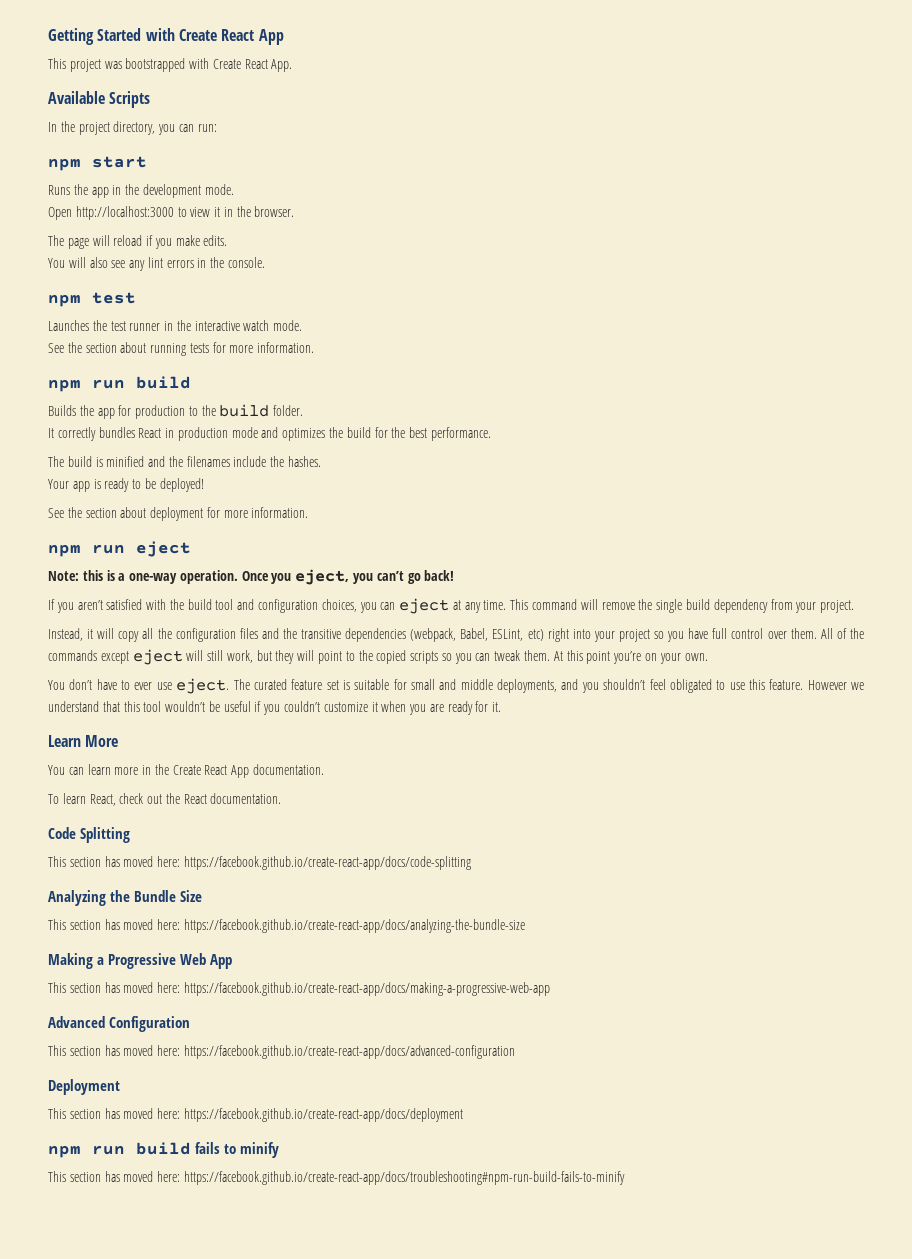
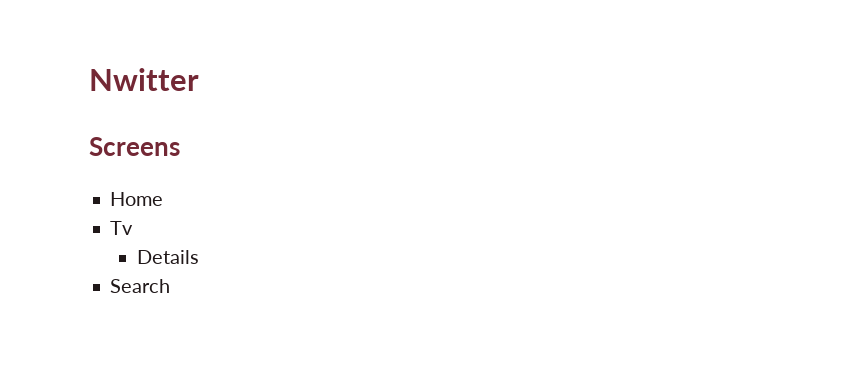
[48,28,284,45] [48,58,293,72] [48,91,151,108] [48,121,217,135] [48,156,147,171] [48,184,234,198] [48,206,295,220] [48,235,228,249] [48,257,266,271] [48,292,136,307] [48,320,303,331] [48,342,315,356] [48,376,191,392] [48,404,304,419] [48,427,491,441] [48,456,322,467] [48,478,204,492] [48,507,309,521] [48,541,191,557] [48,569,455,585] [48,598,855,614] [48,628,865,642] [48,649,708,665] [48,678,865,694] [48,701,502,715] [48,735,119,747] [48,764,325,778] [48,793,282,806] [48,827,130,843] [48,856,471,870] [48,890,202,906] [48,919,525,933] [48,953,232,969] [48,982,550,996] [48,1016,190,1032] [48,1045,515,1059] [48,1079,120,1095] [48,1108,463,1122] [48,1142,279,1158] [48,1171,625,1185] Getting Started with Create React App // This project was bootstrapped with Create React App. // Available Scripts // In the project directory, you can run: // npm start // Runs the app in the development mode. // Open http://localhost:3000 to view it in the browser. // The page will reload if you make edits. // You will also see any lint errors in the console. // npm test // Launches the test runner in the interactive watch mode. // See the section about running tests for more information. // npm run build // Builds the app for production to the build folder. // It correctly bundles React in production mode and optimizes the build for the best performance. // The build is minified and the filenames include the hashes. // Your app is ready to be deployed! // See the section about deployment for more information. // npm run eject // Note: this is a one-way operation. Once you eject, you can’t go back! // If you aren’t satisfied with the build tool and configuration choices, you can eject at any time. This command will remove the single build dependency from your project. // Instead, it will copy all the configuration files and the transitive dependencies (webpack, Babel, ESLint, etc) right into your project so you have full control over them. All of the commands except eject will still work, but they will point to the copied scripts so you can tweak them. At this point you’re on your own. // You don’t have to ever use eject. The curated feature set is suitable for small and middle deployments, and you shouldn’t feel obligated to use this feature. However we understand that this tool wouldn’t be useful if you couldn’t customize it when you are ready for it. // Learn More // You can learn more in the Create React App documentation. // To learn React, check out the React documentation. // Code Splitting // This section has moved here: https://facebook.github.io/create-react-app/docs/code-splitting // Analyzing the Bundle Size // This section has moved here: https://facebook.github.io/create-react-app/docs/analyzing-the-bundle-size // Making a Progressive Web App // This section has moved here: https://facebook.github.io/create-react-app/docs/making-a-progressive-web-app // Advanced Configuration // This section has moved here: https://facebook.github.io/create-react-app/docs/advanced-configuration // Deployment // This section has moved here: https://facebook.github.io/create-react-app/docs/deployment // npm run build fails to minify // This section has moved here: https://facebook.github.io/create-react-app/docs/troubleshooting#npm-run-build-fails-to-minify -> [89,68,199,91] [89,137,180,156] [110,192,164,206] [110,221,134,235] [136,250,199,264] [110,279,171,293] Nwitter // Screens // Home // Tv // Details // Search

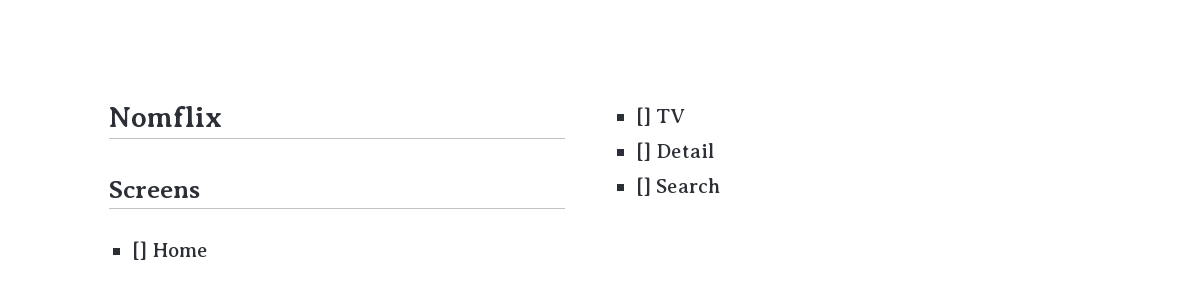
[89,68,199,91] Nwitter -> [109,106,222,127] Nomflix
(180, 146) none -> [131,241,147,260] []
[110,221,134,235] [136,250,199,264] Tv // Details // -> [635,107,686,126] [635,142,715,161] [635,177,651,196] [] TV // [] Detail // []

